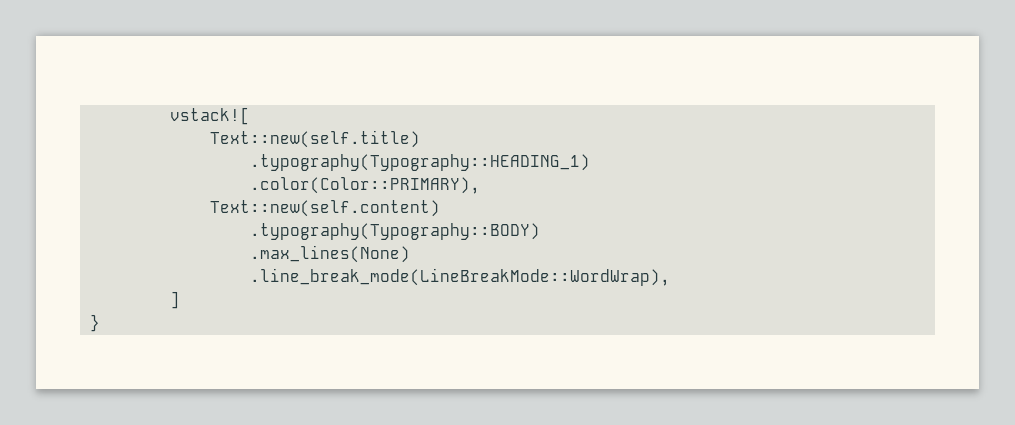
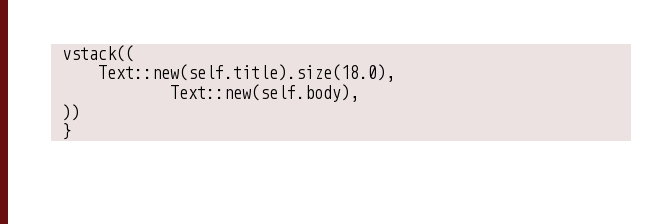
[169,107,250,125] [209,130,420,148] [249,154,590,171] [249,177,480,194] [209,200,440,217] [249,223,540,240] [249,245,410,263] [249,268,670,286] [169,291,180,309] vstack![ // Text::new(self.title) // .typography(Typography::HEADING_1) // .color(Color::PRIMARY), // Text::new(self.content) // .typography(Typography::BODY) // .max_lines(None) // .line_break_mode(LineBreakMode::WordWrap), // ] -> [61,45,134,62] [97,64,395,82] [169,84,359,102] [61,104,80,121] vstack(( // Text::new(self.title).size(18.0), // Text::new(self.body), // ))

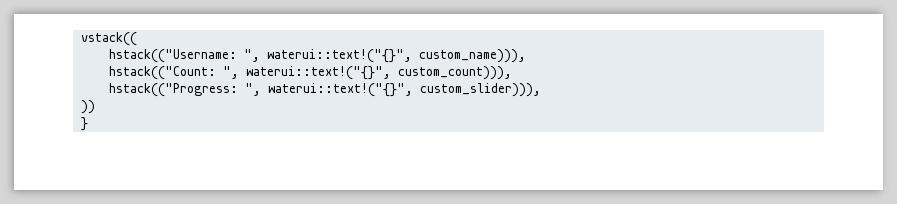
[97,64,395,82] [169,84,359,102] Text::new(self.title).size(18.0), // Text::new(self.body), -> [108,49,526,63] [108,66,512,80] [108,83,541,97] hstack(("Username: ", waterui::text!("{}", custom_name))), // hstack(("Count: ", waterui::text!("{}", custom_count))), // hstack(("Progress: ", waterui::text!("{}", custom_slider))),

